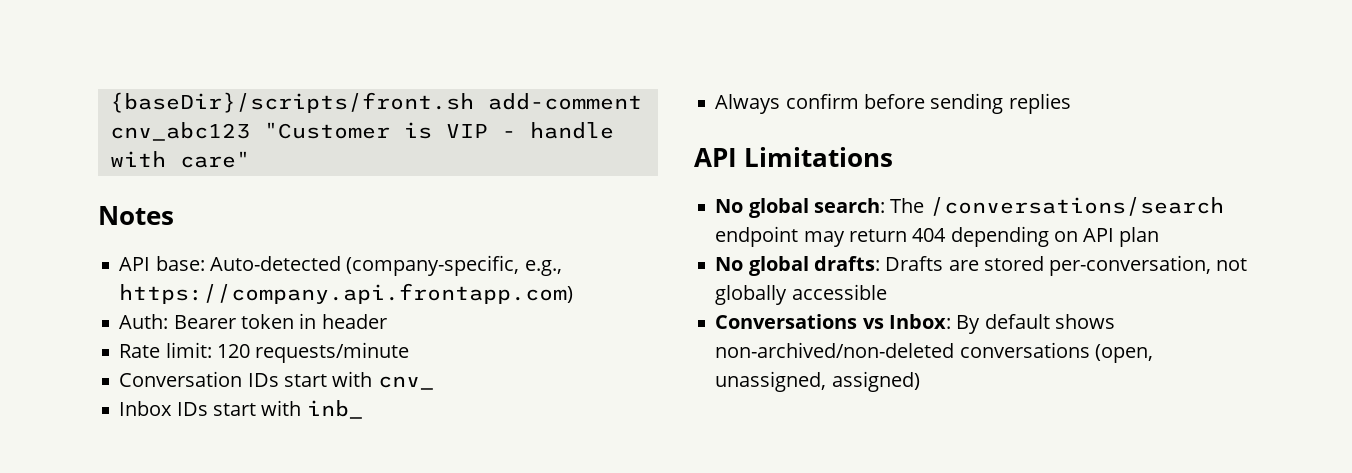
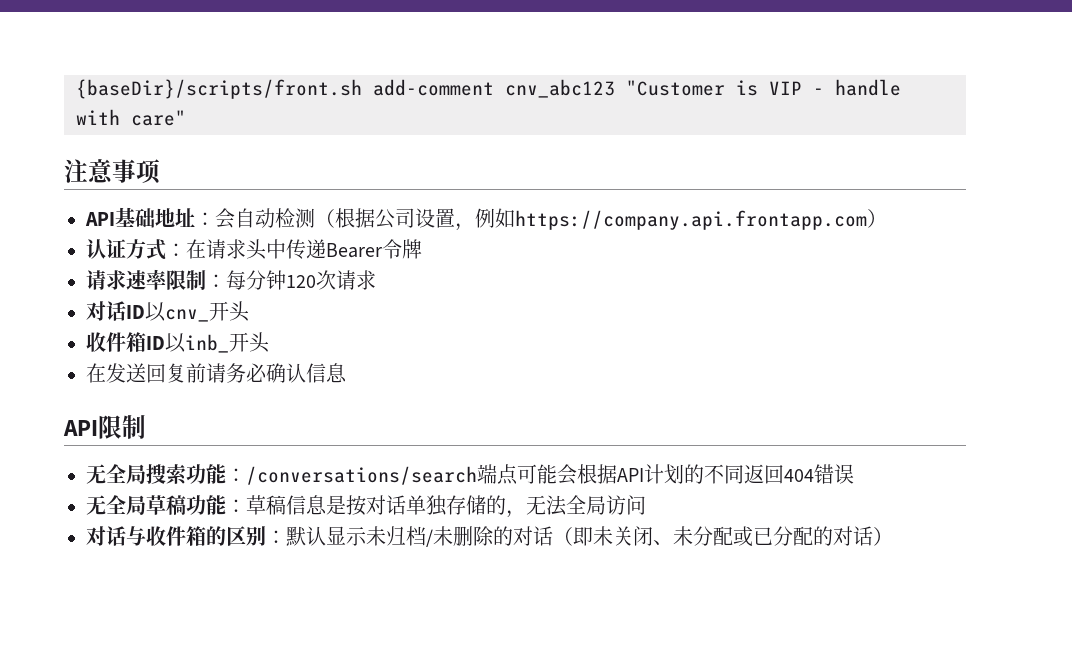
[98,206,174,225] [119,255,562,276] [119,283,574,304] [119,313,387,329] [119,342,410,363] [119,371,434,390] [119,400,363,419] [715,93,1071,114] [694,147,894,167] [715,197,1224,218] [715,226,1160,247] [715,255,1248,276] [715,284,887,305] [715,314,1115,334] [715,342,1153,363] [715,371,920,392] Notes // API base: Auto-detected (company-specific, e.g., https://company.api.frontapp.com) // Auth: Bearer token in header // Rate limit: 120 requests/minute // Conversation IDs start with cnv_ // Inbox IDs start with inb_ // Always confirm before sending replies // API Limitations // No global search: The /conversations/search endpoint may return 404 depending on API plan // No global drafts: Drafts are stored per-conversation, not globally accessible // Conversations vs Inbox: By default shows non-archived/non-deleted conversations (open, unassigned, assigned) -> [64,159,161,184] [85,207,887,231] [86,239,422,260] [86,269,376,290] [86,301,250,322] [86,332,270,353] [86,363,347,383] [63,415,146,439] [86,464,854,485] [86,495,646,518] [86,526,893,547] 注意事项 // API基础地址：会自动检测（根据公司设置，例如https://company.api.frontapp.com） // 认证方式：在请求头中传递Bearer令牌 // 请求速率限制：每分钟120次请求 // 对话ID以cnv_开头 // 收件箱ID以inb_开头 // 在发送回复前请务必确认信息 // API限制 // 无全局搜索功能：/conversations/search端点可能会根据API计划的不同返回404错误 // 无全局草稿功能：草稿信息是按对话单独存储的，无法全局访问 // 对话与收件箱的区别：默认显示未归档/未删除的对话（即未关闭、未分配或已分配的对话）

